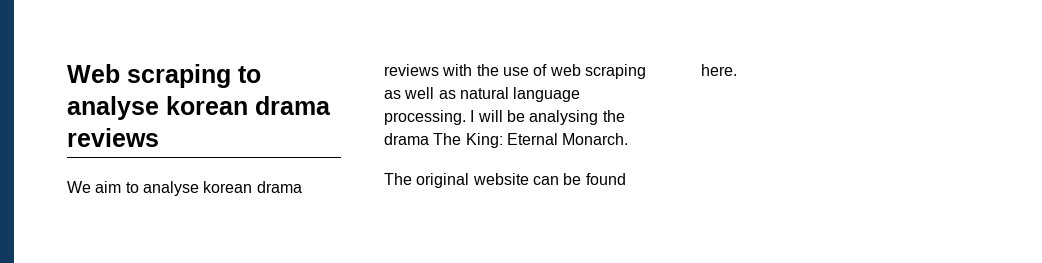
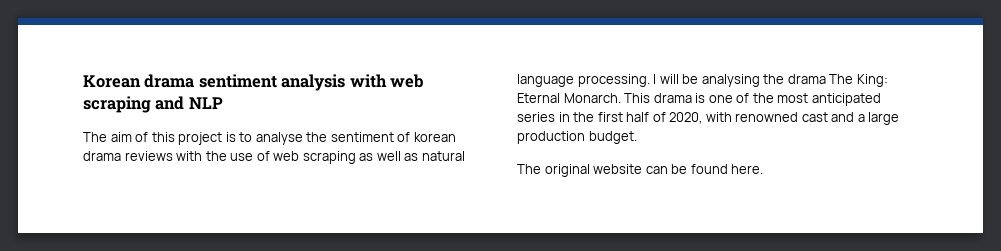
[67,64,261,88] [67,96,331,120] [67,128,159,147] [67,181,199,196] Web scraping to analyse korean drama reviews // We aim to analyse -> [83,74,425,91] [83,96,223,113] [83,132,411,145] Korean drama sentiment analysis with web scraping and NLP // The aim of this project is to analyse the sentiment of
(629, 139) none -> [624,93,881,106] [517,112,900,125] [517,131,637,144] This drama is one of the most anticipated series in the first half of 2020, with renowned cast and a large production budget.

